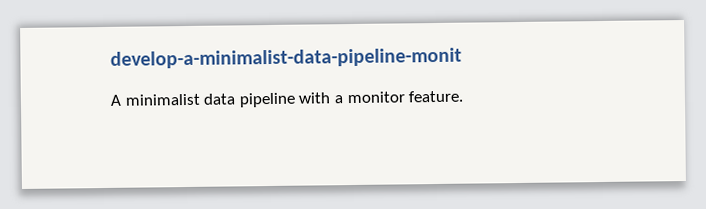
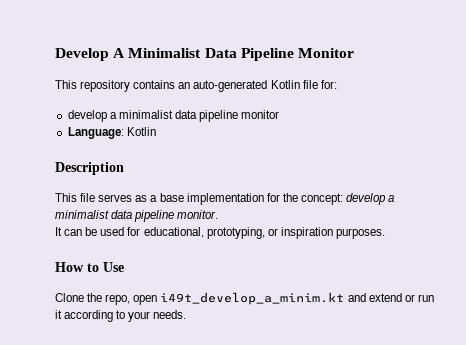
[110,47,462,69] [110,90,464,108] develop-a-minimalist-data-pipeline-monit // A minimalist data pipeline with a monitor feature. -> [55,48,354,61] [55,80,337,92] [67,110,280,122] [67,127,156,139] [55,162,124,175] [55,193,395,205] [55,210,219,222] [55,227,385,239] [55,262,124,272] [55,292,434,305] [55,310,187,322] Develop A Minimalist Data Pipeline Monitor // This repository contains an auto-generated Kotlin file for: // develop a minimalist data pipeline monitor // Language: Kotlin // Description // This file serves as a base implementation for the concept: develop a minimalist data pipeline monitor. // It can be used for educational, prototyping, or inspiration purposes. // How to Use // Clone the repo, open i49t_develop_a_minim.kt and extend or run it according to your needs.

